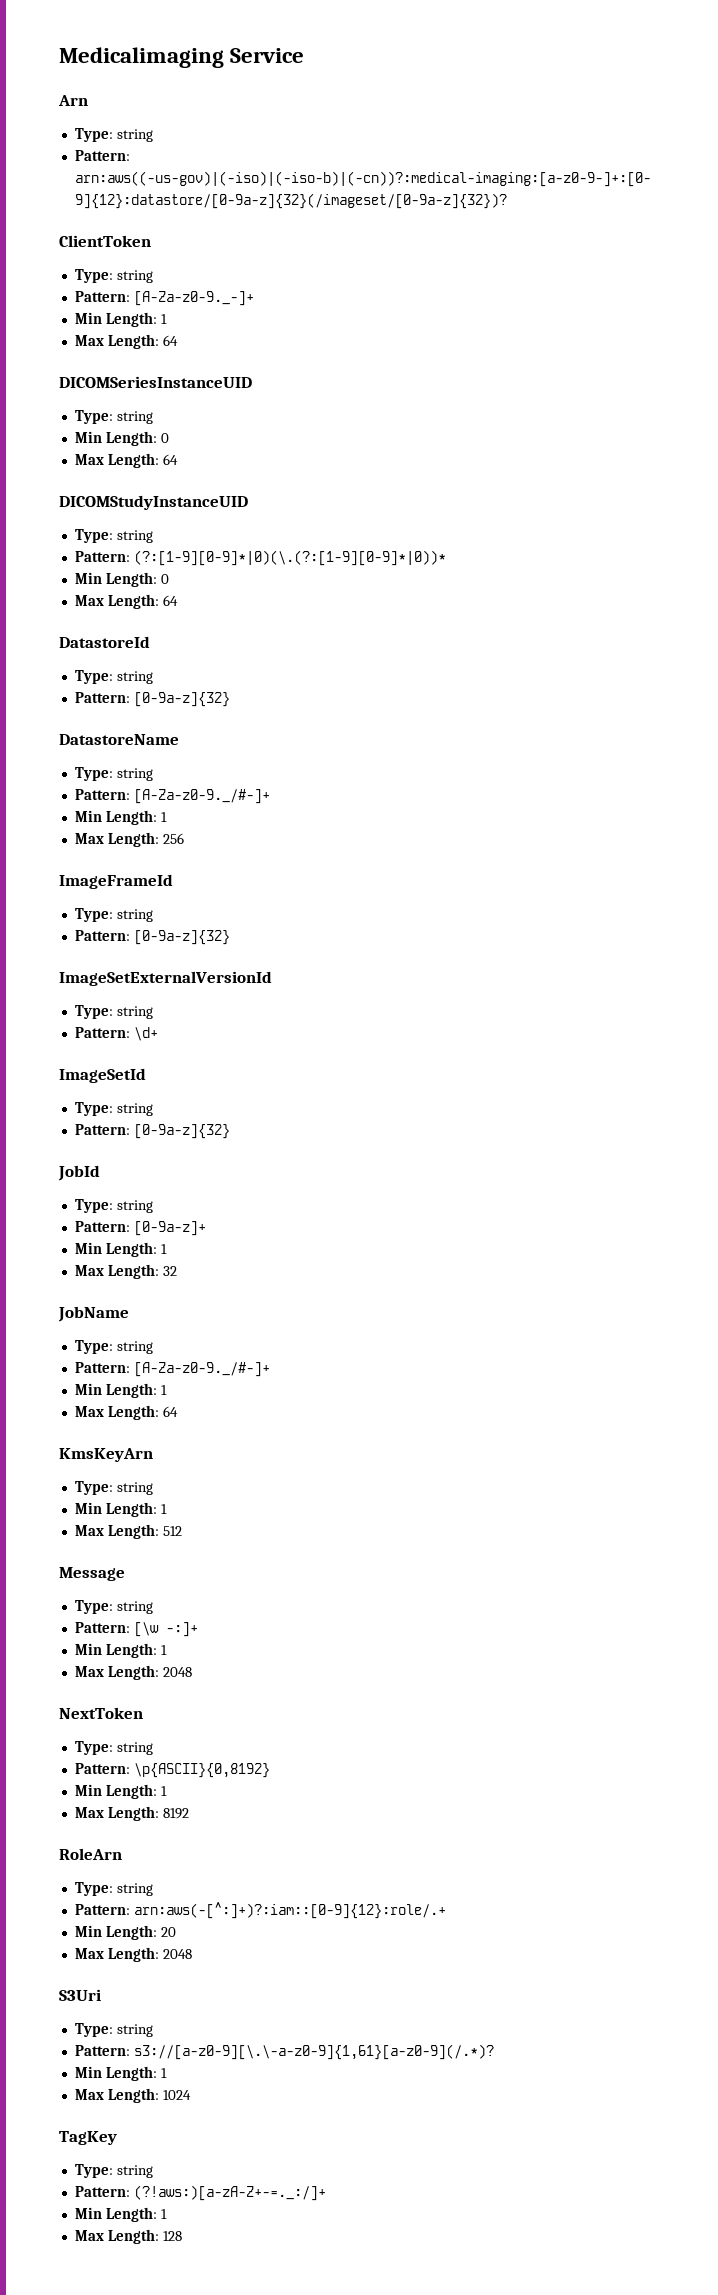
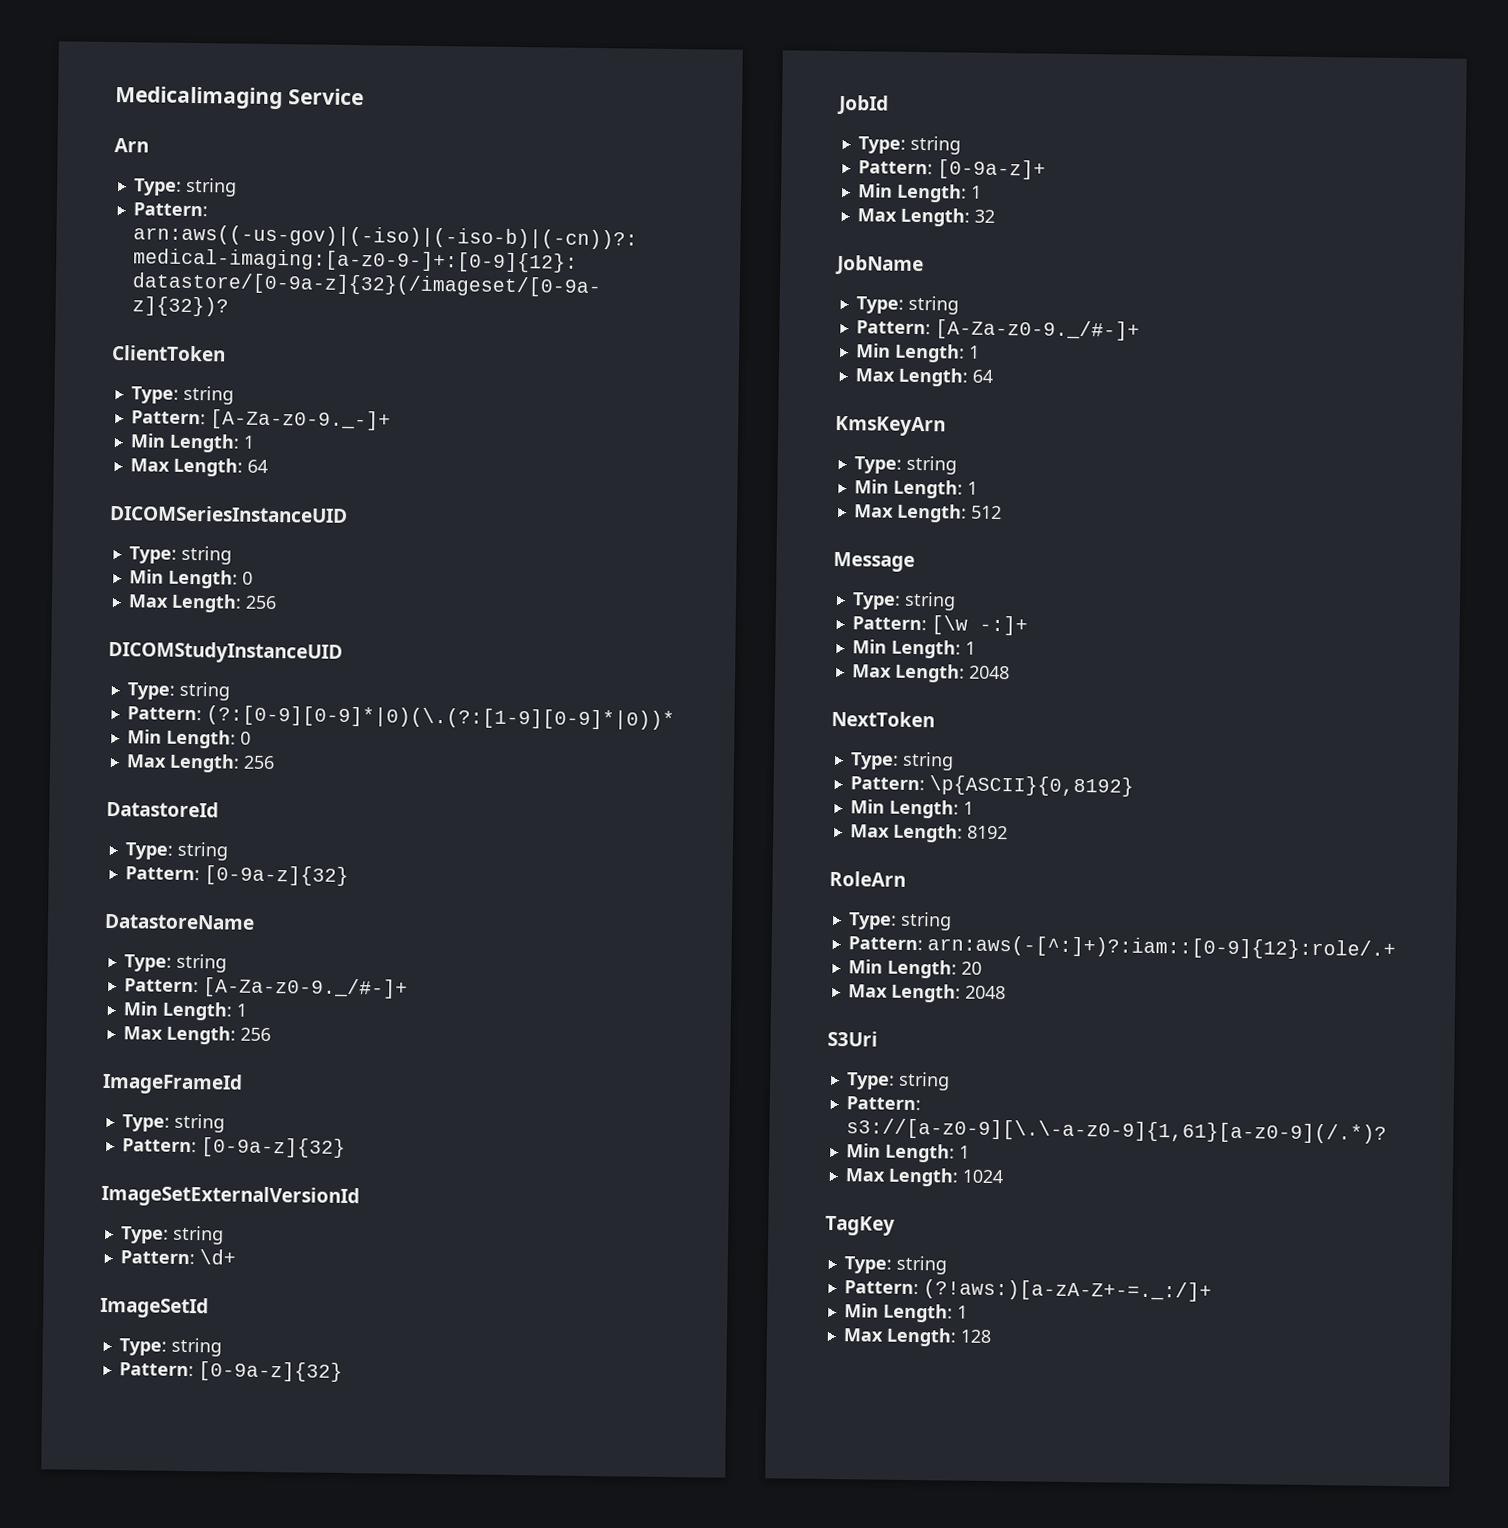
[162,454,178,465] 64 -> [244,595,277,610] 256
[133,550,446,566] [74,572,169,587] [74,594,178,609] (?:[1-9][0-9]*|0)(\.(?:[1-9][0-9]*|0))* // Min Length: 0 // Max Length: 64 -> [205,705,675,731] [126,729,251,749] [125,753,275,773] (?:[0-9][0-9]*|0)(\.(?:[1-9][0-9]*|0))* // Min Length: 0 // Max Length: 256

